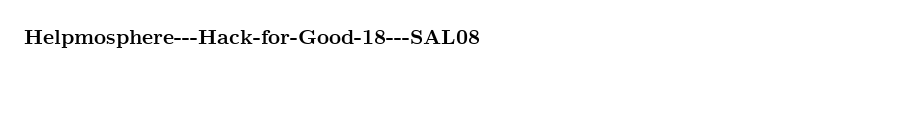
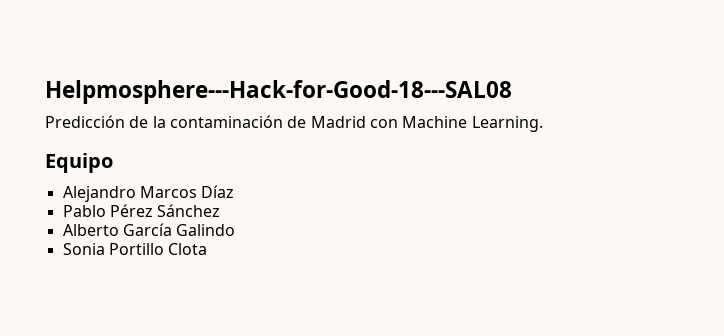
(480, 38) none -> [45,115,543,132] [45,153,113,173] [62,185,235,202] [62,204,221,217] [62,223,236,236] [62,243,208,255] // Predicción de la contaminación de Madrid con Machine Learning. // Equipo // Alejandro Marcos Díaz // Pablo Pérez Sánchez // Alberto García Galindo // Sonia Portillo Clota

